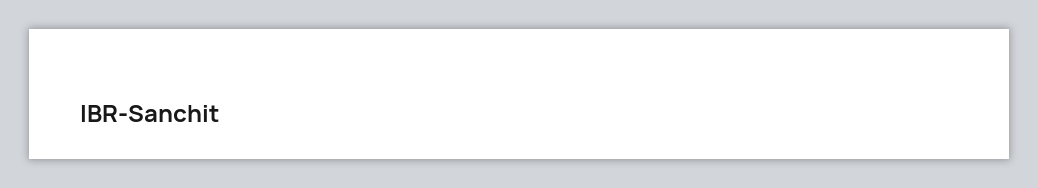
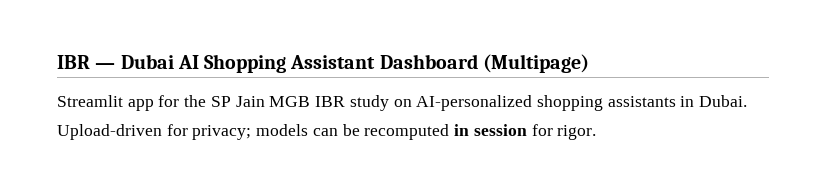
[80,105,219,122] IBR-Sanchit -> [57,54,589,73] [57,95,748,111] [57,124,597,140] IBR — Dubai AI Shopping Assistant Dashboard (Multipage) // Streamlit app for the SP Jain MGB IBR study on AI-personalized shopping assistants in Dubai. // Upload-driven for privacy; models can be recomputed in session for rigor.

